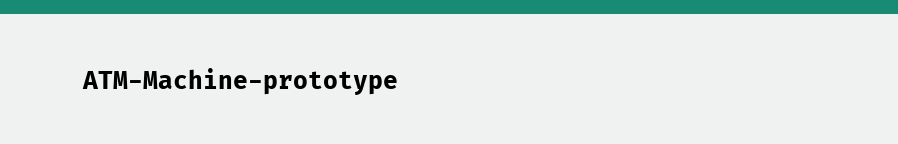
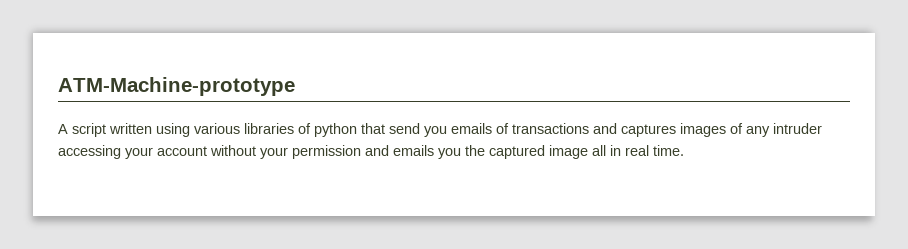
(398, 81) none -> [58,123,822,137] [58,145,684,159] // A script written using various libraries of python that send you emails of transactions and captures images of any intruder accessing your account without your permission and emails you the captured image all in real time.

